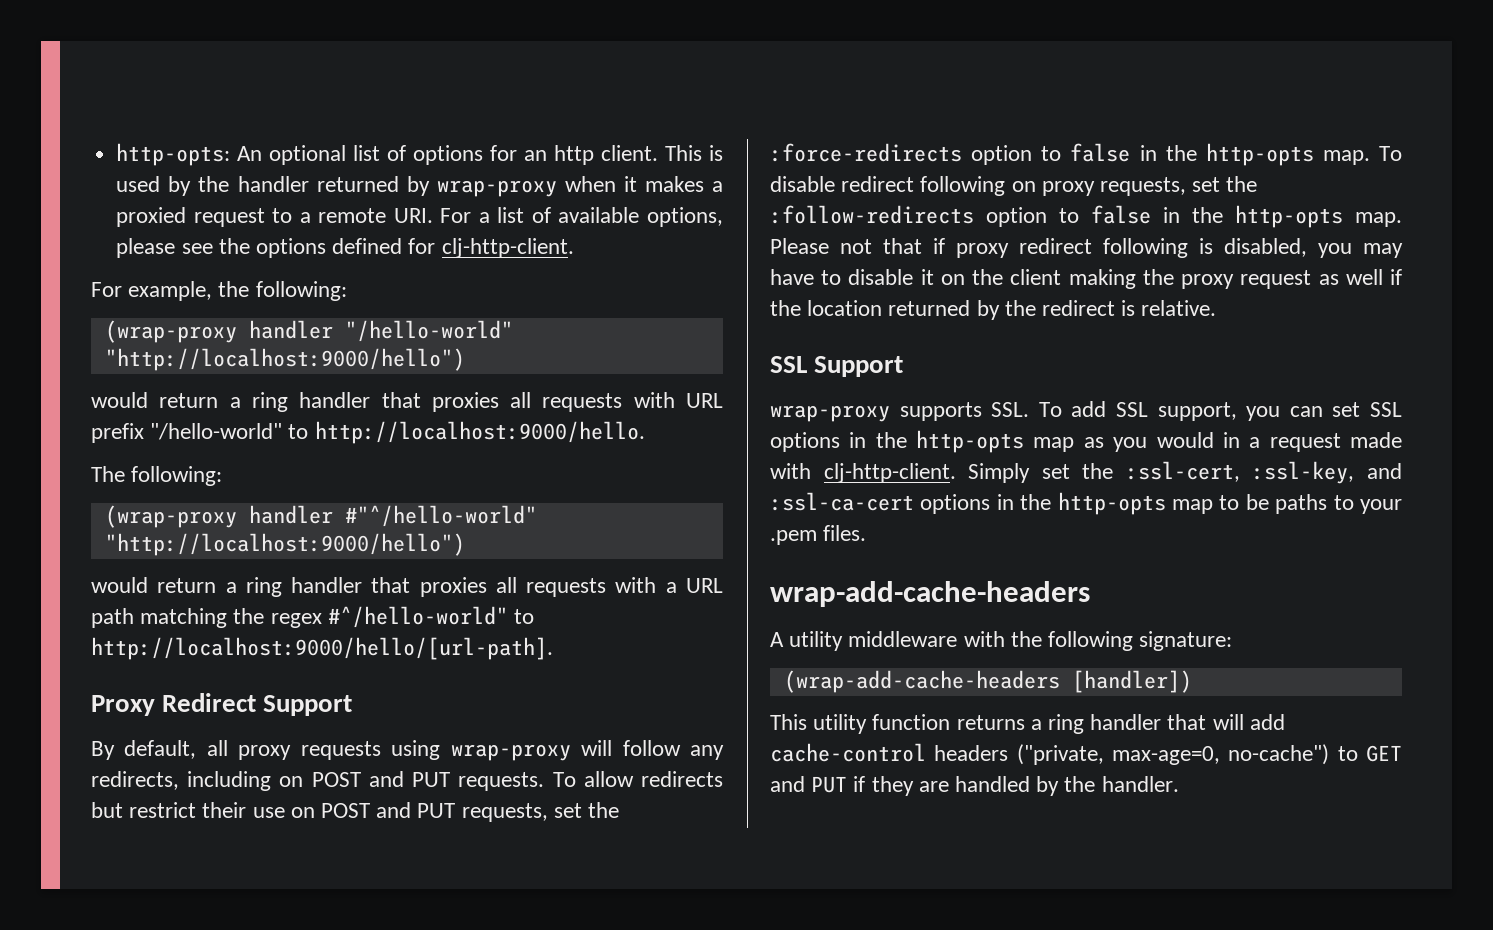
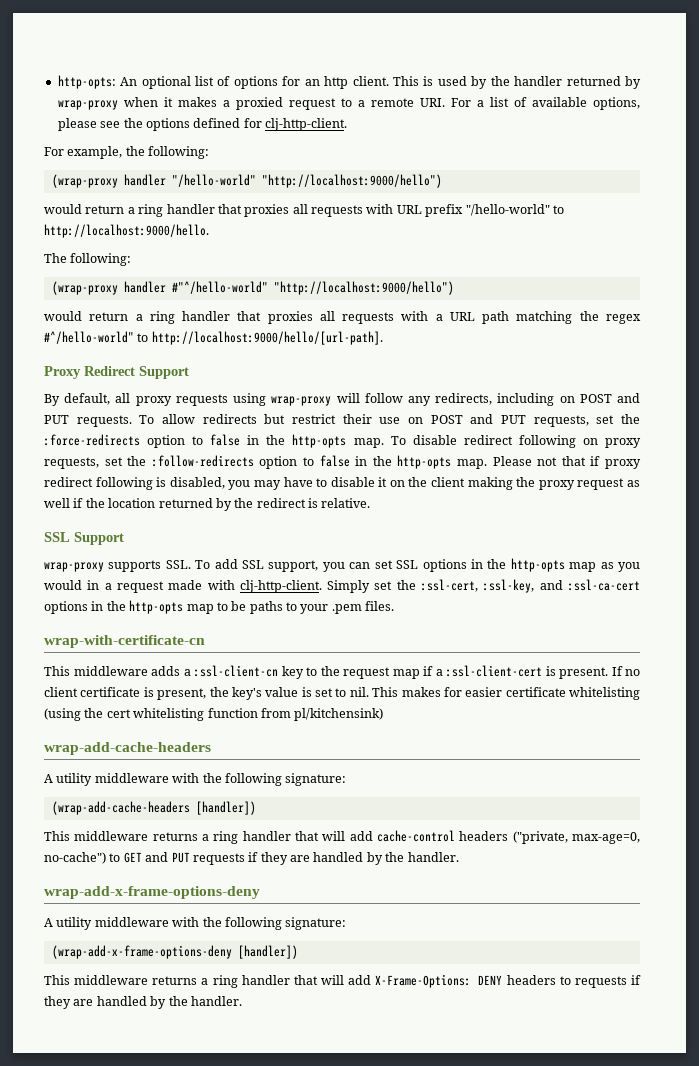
(867, 533) none -> [44,635,205,648] [44,665,640,679] [44,687,640,700] [44,708,384,721] // wrap-with-certificate-cn // This middleware adds a :ssl-client-cn key to the request map if a :ssl-client-cert is present. If no client certificate is present, the key's value is set to nil. This makes for easier certificate whitelisting (using the cert whitelisting function from pl/kitchensink)
[813,714,951,734] utility function -> [74,831,149,841] middleware
[853,776,1179,796] if they are handled by the handler. -> [192,852,459,865] [44,886,260,899] [44,917,347,930] [51,945,298,959] [44,974,641,988] [44,996,242,1009] requests if they are handled by the handler. // wrap-add-x-frame-options-deny // A utility middleware with the following signature: // (wrap-add-x-frame-options-deny [handler]) // This middleware returns a ring handler that will add X-Frame-Options: DENY headers to requests if they are handled by the handler.

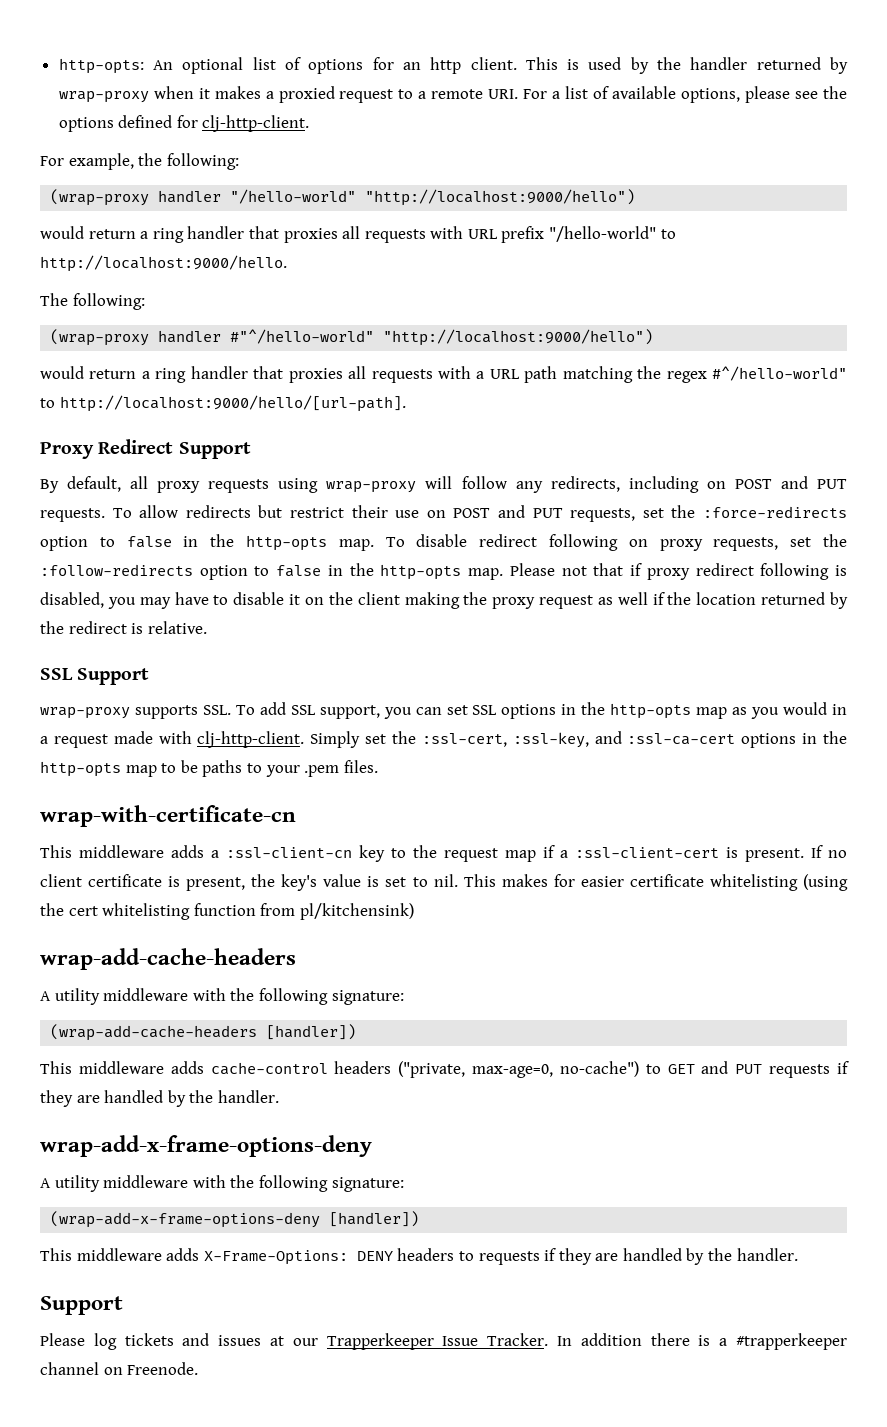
[152,831,373,844] returns a ring handler that will add -> [170,1061,204,1074] adds
[152,975,372,988] returns a ring handler that will add -> [166,1248,200,1261] adds
(242, 1001) none -> [40,1296,123,1315] [40,1333,847,1350] [40,1362,199,1375] // Support // Please log tickets and issues at our Trapperkeeper Issue Tracker. In addition there is a #trapperkeeper channel on Freenode.

